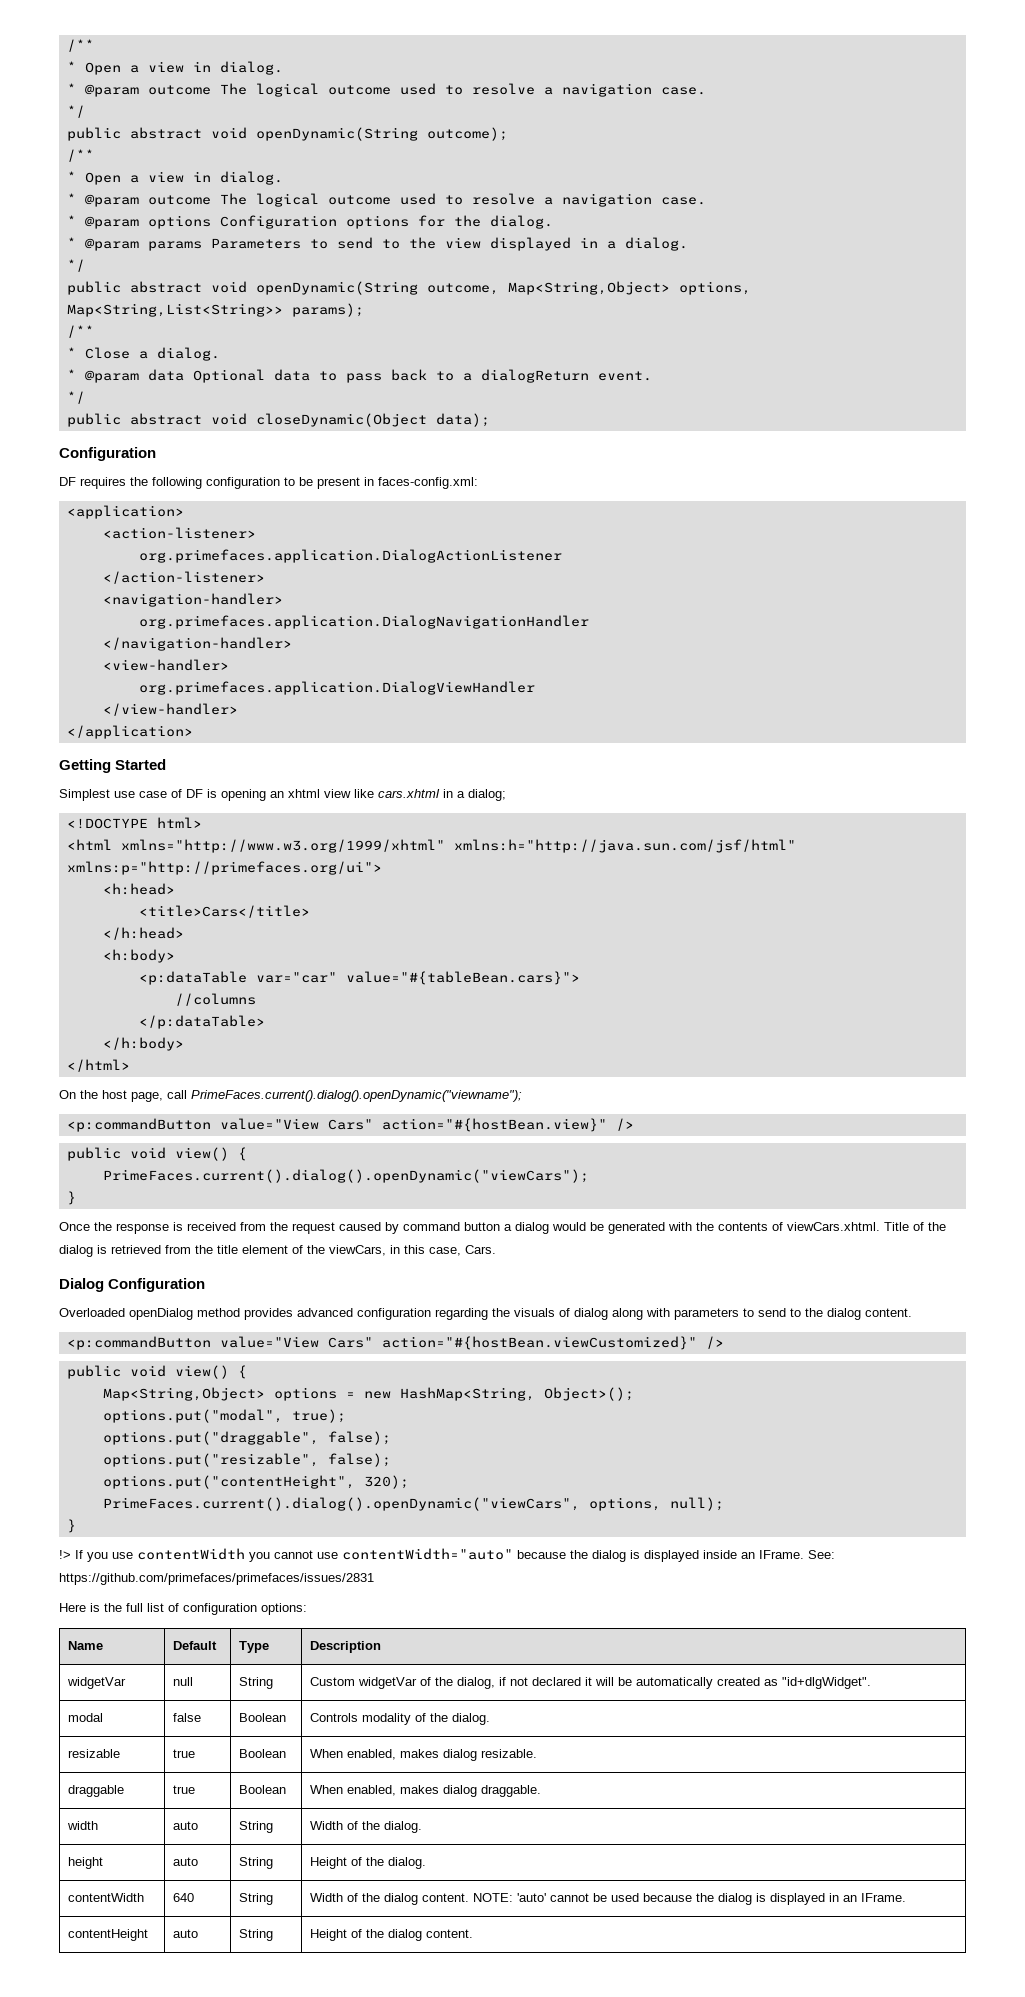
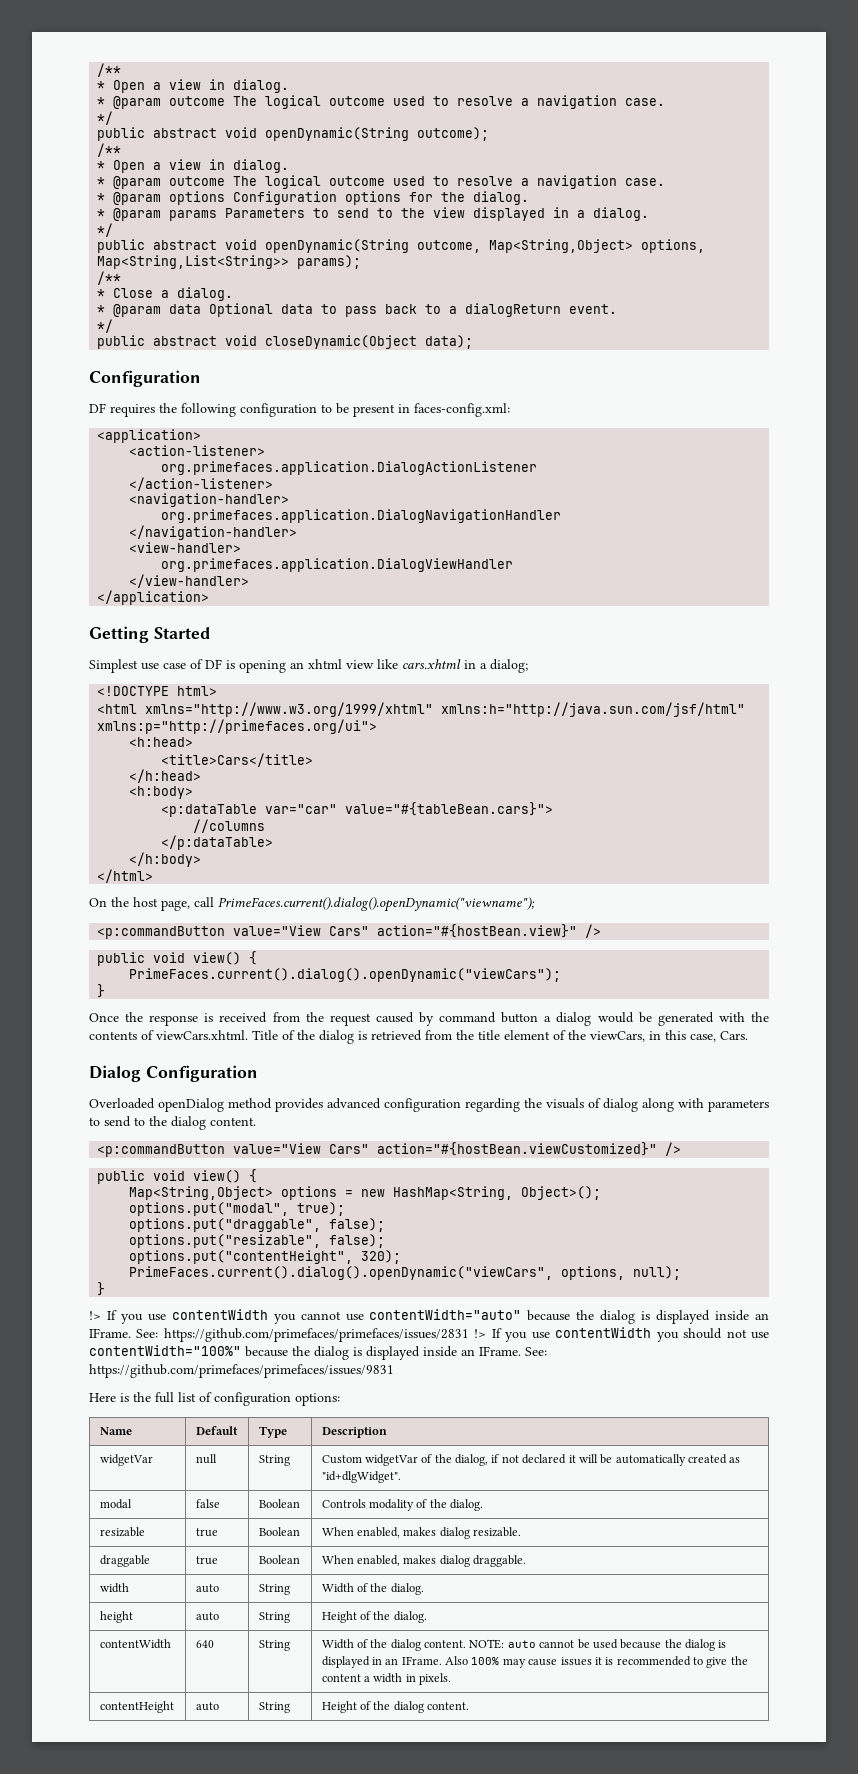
(374, 1579) none -> [474,1327,769,1342] [89,1345,547,1360] [89,1364,394,1378] !> If you use contentWidth you should not use contentWidth="100%" because the dialog is displayed inside an IFrame. See: https://github.com/primefaces/primefaces/issues/9831
[517,1893,547,1902] 'auto' -> [507,1640,536,1648] auto
(907, 1897) none -> [445,1656,748,1668] [321,1673,452,1685] Also 100% may cause issues it is recommended to give the content a width in pixels.

